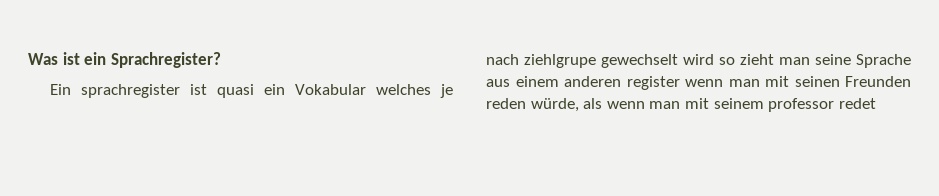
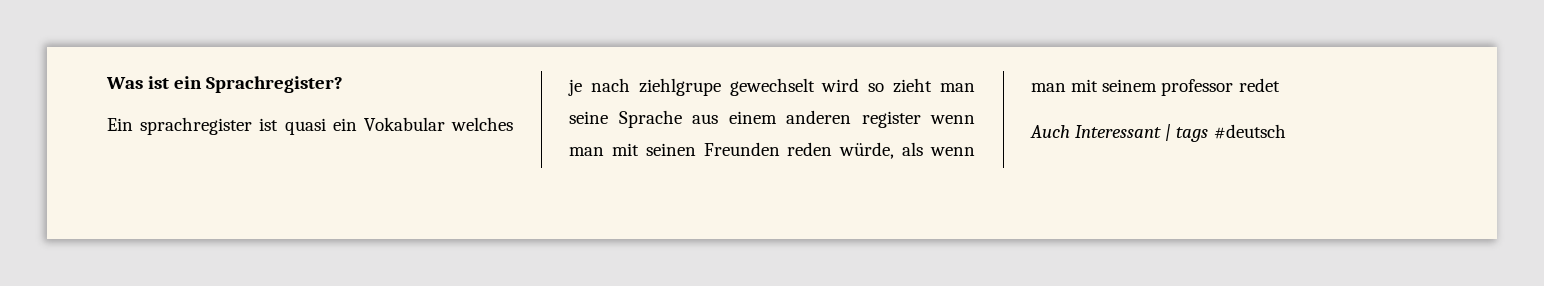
(876, 103) none -> [1030,124,1286,142] // Auch Interessant | tags #deutsch

